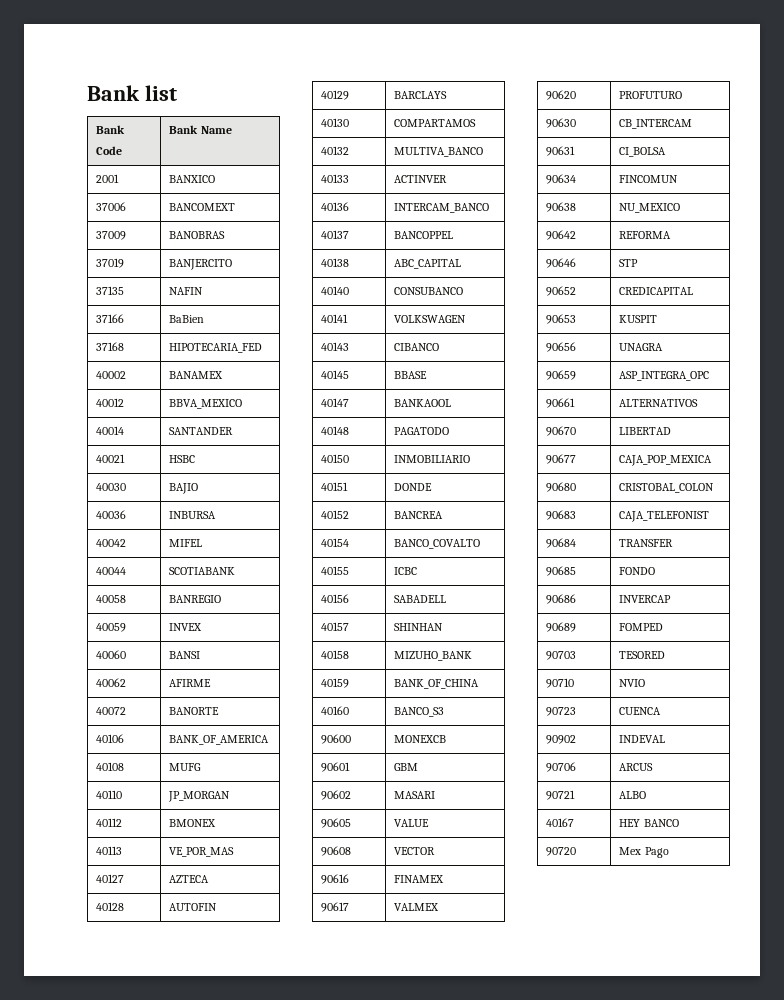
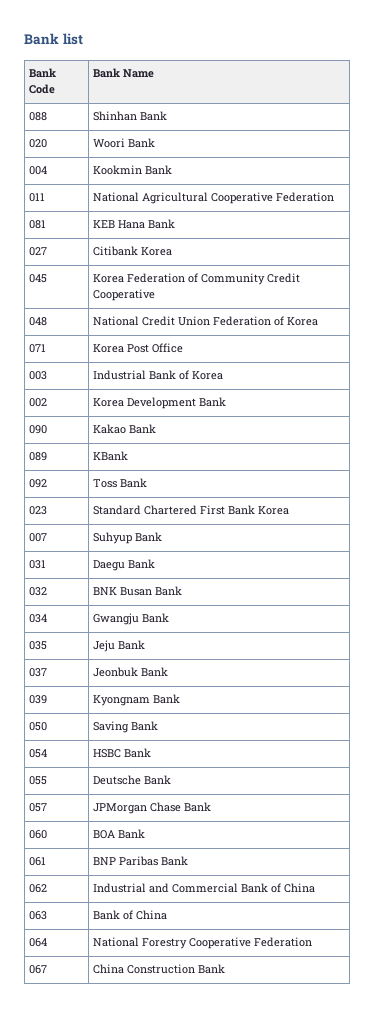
[96,174,120,183] [169,175,216,183] [96,202,127,211] [169,203,236,211] [96,231,127,240] [169,231,226,239] [96,258,125,268] [169,259,233,270] [96,286,125,295] [169,287,204,295] [96,314,125,323] [169,315,205,323] [96,342,125,351] [169,343,263,353] [96,371,127,379] [169,371,224,379] [96,398,125,407] [169,399,243,409] [96,426,125,435] [169,427,234,435] [96,454,126,463] [169,455,196,463] [96,483,127,491] [169,483,199,494] [96,510,127,519] [169,511,217,519] [96,539,127,547] [169,539,203,547] [96,567,127,575] [169,567,236,575] [96,595,127,603] [169,595,222,603] [96,623,127,632] [169,623,203,631] [96,650,127,659] [169,651,201,659] [96,678,127,687] [169,679,212,687] [96,707,127,715] [169,707,220,715] [96,734,125,743] [169,735,270,745] [96,762,125,771] [169,763,202,771] [96,790,123,799] [168,791,231,802] [96,818,123,827] [169,819,217,827] [96,846,123,855] [169,847,235,857] [96,874,125,883] [169,875,210,883] [96,902,125,911] [169,903,218,911] [321,90,350,100] [394,91,448,99] [321,118,350,127] [394,119,477,127] [321,146,350,155] [394,147,484,157] [321,174,350,183] [394,175,448,183] [321,202,350,211] [394,203,490,213] [321,230,350,239] [394,231,454,239] [321,258,350,267] [394,259,462,269] [321,286,350,295] [394,287,464,295] [321,314,349,323] [394,315,467,323] [321,342,350,351] [394,343,440,351] [321,370,350,379] [394,371,428,379] [321,398,350,407] [394,399,452,407] [321,426,350,435] [394,427,450,435] [321,454,350,463] [394,455,471,463] [321,482,349,491] [394,483,433,491] [321,510,350,519] [394,511,444,519] [321,538,350,547] [394,539,481,549] [321,566,350,575] [394,567,418,575] [321,594,350,603] [394,595,447,603] [321,622,350,631] [394,623,444,631] [321,650,350,659] [394,651,473,661] [321,678,350,688] [394,679,480,689] [321,706,350,715] [394,707,445,717] [321,734,352,744] [394,735,447,743] [321,762,351,772] [394,763,419,771] [321,790,352,800] [394,791,436,799] [321,818,352,828] [394,819,430,827] [321,846,352,856] [394,847,436,855] [321,874,350,884] [394,875,445,883] [321,902,350,912] [394,903,440,911] [546,90,577,100] [619,91,683,99] [546,118,577,128] [619,119,693,129] [546,146,576,156] [619,147,667,157] [546,174,577,184] [619,175,679,183] [546,202,577,212] [619,203,681,213] [546,230,577,240] [619,231,672,239] [546,258,577,268] [619,259,639,267] [546,286,577,296] [619,287,694,295] [546,314,577,324] [619,315,658,323] [546,342,577,352] [619,343,664,351] [546,370,577,380] [619,371,710,381] [546,398,576,408] [619,399,699,407] [546,426,577,436] [619,427,672,435] [546,454,577,464] [619,455,713,466] [546,482,577,492] [619,483,715,493] [546,510,577,520] [619,511,710,522] [546,538,577,548] [619,539,674,547] [546,566,577,576] [619,567,656,575] [546,594,577,604] [619,595,672,603] [546,622,577,632] [619,623,664,631] [546,651,577,660] [619,651,666,659] [546,678,575,688] [619,679,646,687] [546,707,577,716] [619,707,662,715] [546,735,577,744] [619,735,666,743] [546,762,577,772] [619,763,654,771] [546,790,576,800] [619,791,647,799] [546,818,575,827] [619,819,679,827] [546,847,577,856] [619,847,669,858] 2001 | BANXICO // 37006 | BANCOMEXT // 37009 | BANOBRAS // 37019 | BANJERCITO // 37135 | NAFIN // 37166 | BaBien // 37168 | HIPOTECARIA_FED // 40002 | BANAMEX // 40012 | BBVA_MEXICO // 40014 | SANTANDER // 40021 | HSBC // 40030 | BAJIO // 40036 | INBURSA // 40042 | MIFEL // 40044 | SCOTIABANK // 40058 | BANREGIO // 40059 | INVEX // 40060 | BANSI // 40062 | AFIRME // 40072 | BANORTE // 40106 | BANK_OF_AMERICA // 40108 | MUFG // 40110 | JP_MORGAN // 40112 | BMONEX // 40113 | VE_POR_MAS // 40127 | AZTECA // 40128 | AUTOFIN // 40129 | BARCLAYS // 40130 | COMPARTAMOS // 40132 | MULTIVA_BANCO // 40133 | ACTINVER // 40136 | INTERCAM_BANCO // 40137 | BANCOPPEL // 40138 | ABC_CAPITAL // 40140 | CONSUBANCO // 40141 | VOLKSWAGEN // 40143 | CIBANCO // 40145 | BBASE // 40147 | BANKAOOL // 40148 | PAGATODO // 40150 | INMOBILIARIO // 40151 | DONDE // 40152 | BANCREA // 40154 | BANCO_COVALTO // 40155 | ICBC // 40156 | SABADELL // 40157 | SHINHAN // 40158 | MIZUHO_BANK // 40159 | BANK_OF_CHINA // 40160 | BANCO_S3 // 90600 | MONEXCB // 90601 | GBM // 90602 | MASARI // 90605 | VALUE // 90608 | VECTOR // 90616 | FINAMEX // 90617 | VALMEX // 90620 | PROFUTURO // 90630 | CB_INTERCAM // 90631 | CI_BOLSA // 90634 | FINCOMUN // 90638 | NU_MEXICO // 90642 | REFORMA // 90646 | STP // 90652 | CREDICAPITAL // 90653 | KUSPIT // 90656 | UNAGRA // 90659 | ASP_INTEGRA_OPC // 90661 | ALTERNATIVOS // 90670 | LIBERTAD // 90677 | CAJA_POP_MEXICA // 90680 | CRISTOBAL_COLON // 90683 | CAJA_TELEFONIST // 90684 | TRANSFER // 90685 | FONDO // 90686 | INVERCAP // 90689 | FOMPED // 90703 | TESORED // 90710 | NVIO // 90723 | CUENCA // 90902 | INDEVAL // 90706 | ARCUS // 90721 | ALBO // 40167 | HEY BANCO // 90720 | Mex Pago -> [29,112,48,121] [93,111,168,121] [29,139,48,148] [93,138,156,148] [29,166,48,175] [93,165,173,175] [29,193,46,202] [93,192,335,204] [29,220,47,229] [93,219,176,229] [29,247,48,256] [93,246,173,256] [29,274,48,283] [93,273,301,285] [93,289,156,301] [29,317,48,326] [93,316,319,326] [29,344,47,353] [93,343,184,353] [29,371,48,380] [93,370,224,380] [29,398,48,407] [93,397,227,409] [29,425,48,434] [93,424,157,434] [29,452,48,461] [93,451,129,461] [29,479,48,488] [93,478,148,488] [29,506,48,515] [93,505,290,515] [29,533,48,542] [93,532,163,544] [29,560,47,569] [93,559,156,571] [29,587,48,596] [93,586,183,596] [29,614,48,623] [93,613,170,625] [29,641,48,650] [93,640,146,652] [29,668,48,677] [93,667,169,677] [29,695,48,704] [93,694,181,706] [29,722,48,731] [93,721,159,733] [29,749,48,758] [93,748,152,758] [29,776,48,785] [93,775,172,785] [29,803,48,812] [93,802,212,814] [29,830,48,839] [93,829,146,839] [29,857,47,866] [93,856,189,866] [29,884,48,893] [93,883,316,893] [29,911,48,920] [93,910,168,920] [29,938,48,947] [93,937,313,949] [29,965,48,974] [93,964,226,974] 088 | Shinhan Bank // 020 | Woori Bank // 004 | Kookmin Bank // 011 | National Agricultural Cooperative Federation // 081 | KEB Hana Bank // 027 | Citibank Korea // 045 | Korea Federation of Community Credit Cooperative // 048 | National Credit Union Federation of Korea // 071 | Korea Post Office // 003 | Industrial Bank of Korea // 002 | Korea Development Bank // 090 | Kakao Bank // 089 | KBank // 092 | Toss Bank // 023 | Standard Chartered First Bank Korea // 007 | Suhyup Bank // 031 | Daegu Bank // 032 | BNK Busan Bank // 034 | Gwangju Bank // 035 | Jeju Bank // 037 | Jeonbuk Bank // 039 | Kyongnam Bank // 050 | Saving Bank // 054 | HSBC Bank // 055 | Deutsche Bank // 057 | JPMorgan Chase Bank // 060 | BOA Bank // 061 | BNP Paribas Bank // 062 | Industrial and Commercial Bank of China // 063 | Bank of China // 064 | National Forestry Cooperative Federation // 067 | China Construction Bank

